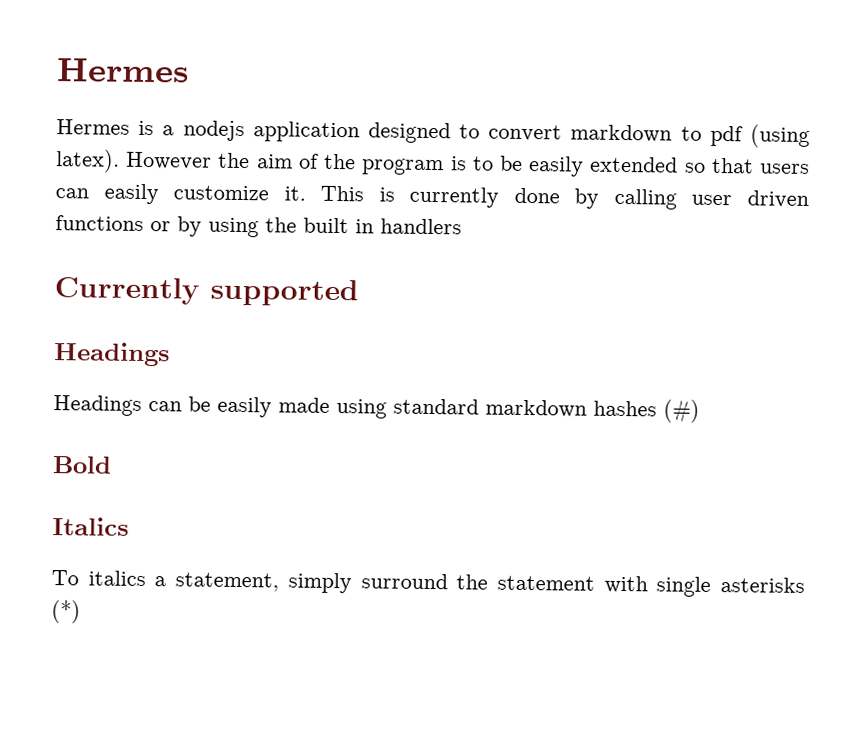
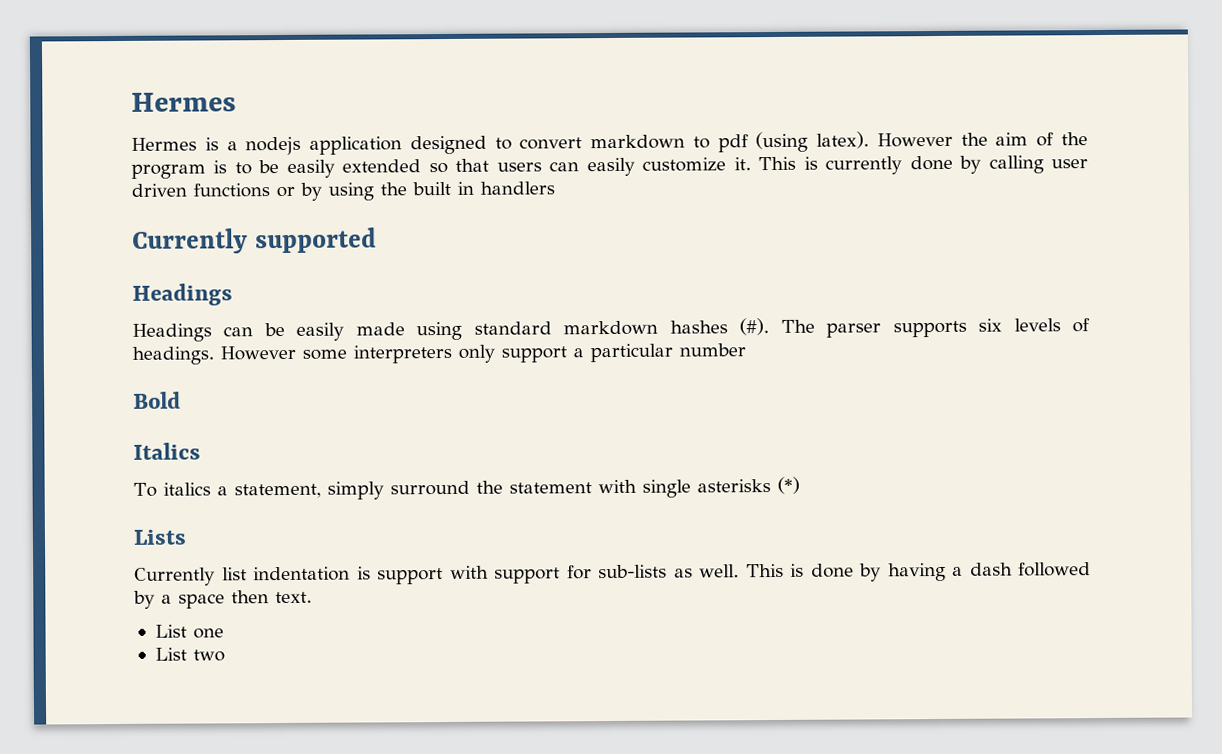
[663,399,700,423] (#) -> [739,318,1091,338] [132,343,746,365] (#). The parser supports six levels of headings. However some interpreters only support a particular number
(81, 612) none -> [133,529,187,545] [134,562,1091,586] [133,590,312,609] [154,624,224,639] [154,647,225,662] // Lists // Currently list indentation is support with support for sub-lists as well. This is done by having a dash followed by a space then text. // List one // List two

